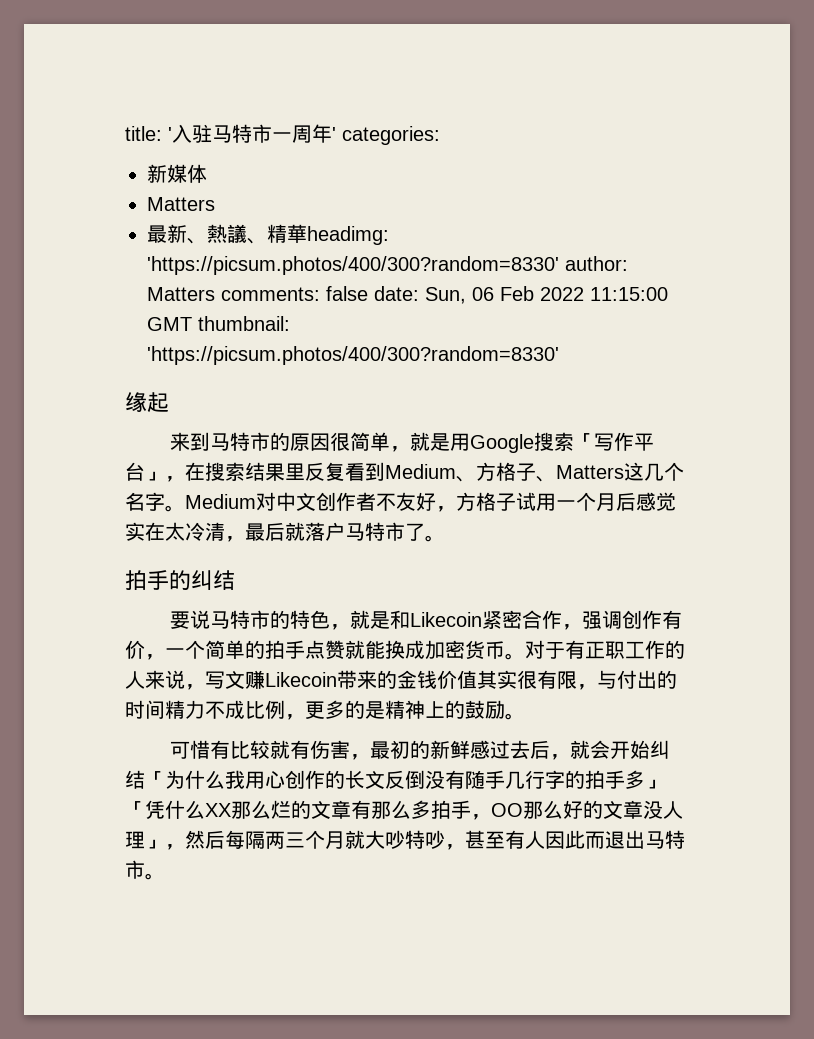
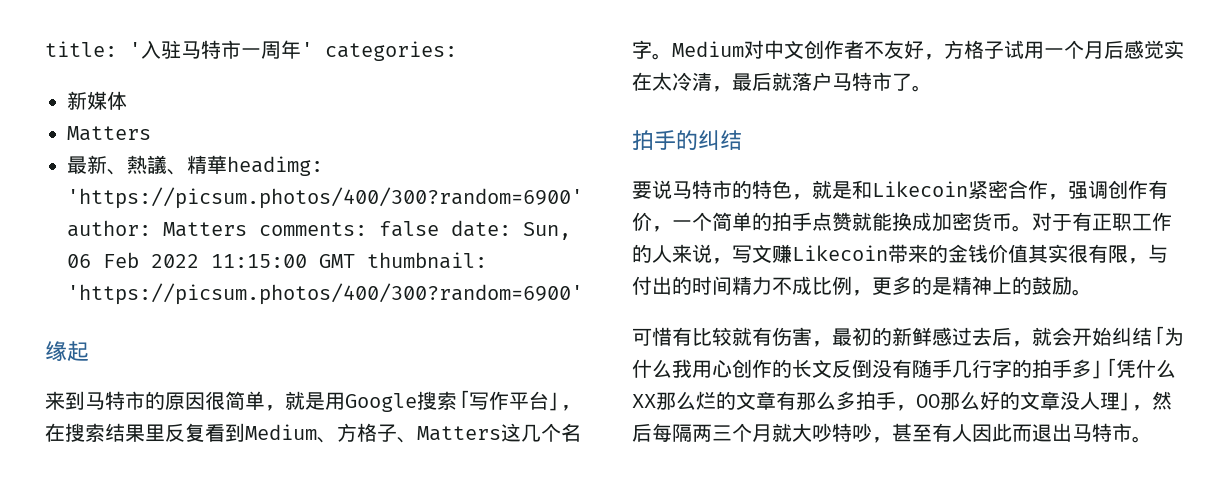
[147,256,559,275] 'https://picsum.photos/400/300?random=8330' -> [67,187,583,209] 'https://picsum.photos/400/300?random=6900'
[147,346,559,365] 'https://picsum.photos/400/300?random=8330' -> [67,283,583,305] 'https://picsum.photos/400/300?random=6900'

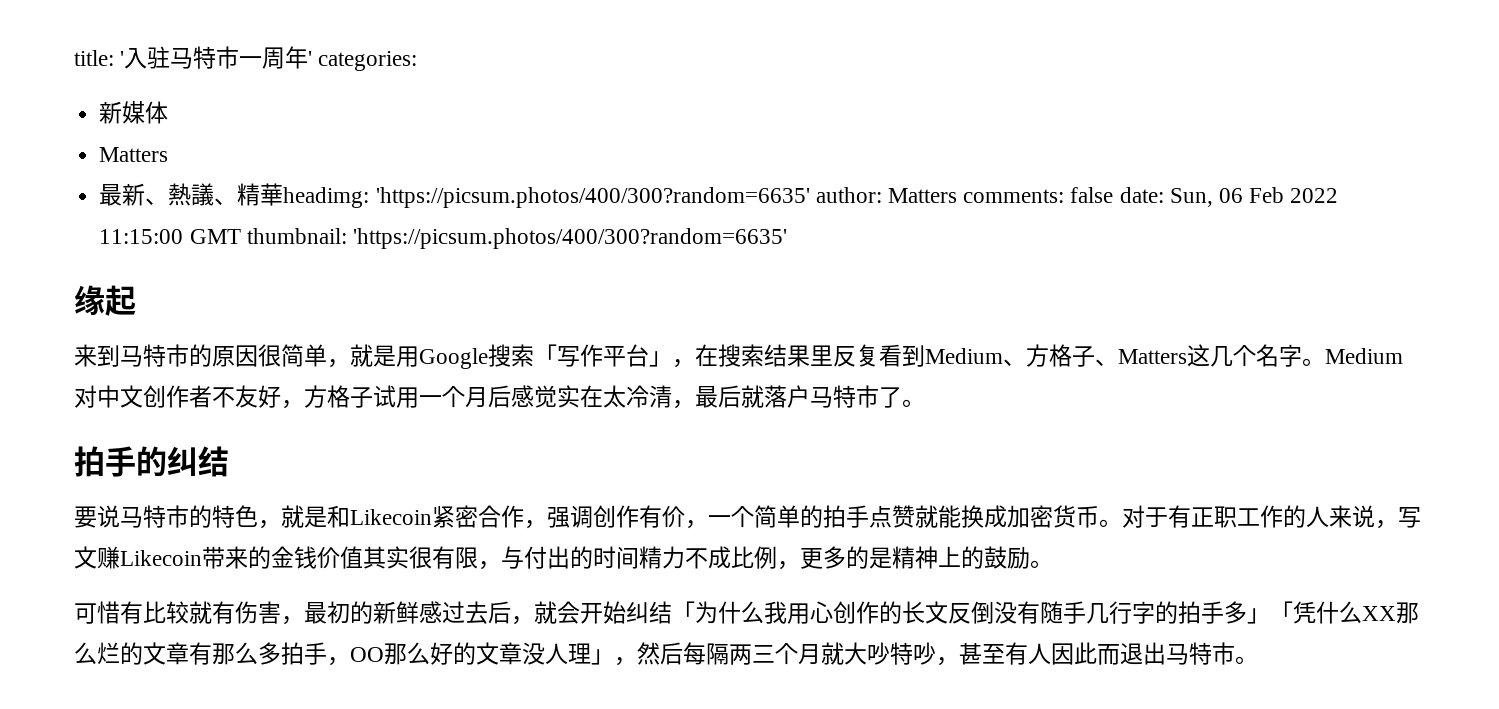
[67,187,583,209] 'https://picsum.photos/400/300?random=6900' -> [375,187,810,208] 'https://picsum.photos/400/300?random=6635'
[67,283,583,305] 'https://picsum.photos/400/300?random=6900' -> [352,228,787,249] 'https://picsum.photos/400/300?random=6635'

